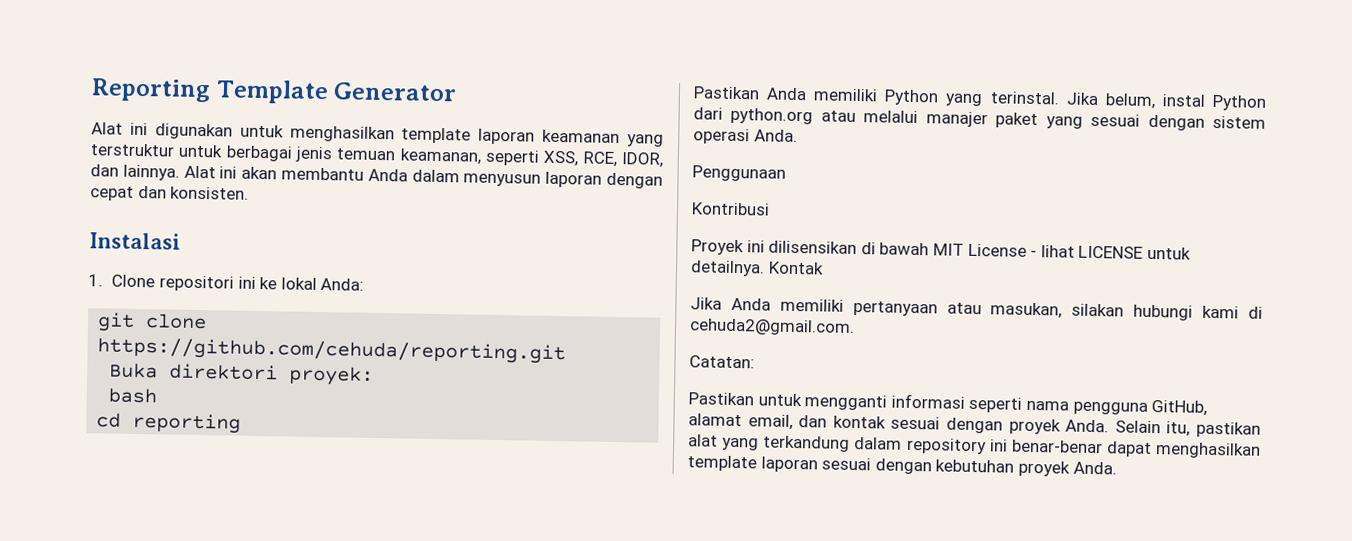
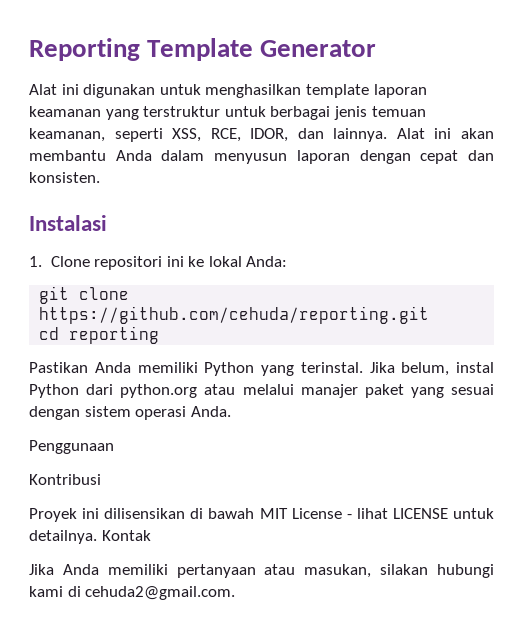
[109,362,375,386] [108,387,158,404] // Buka direktori proyek: // bash -> (430, 315) none
[689,355,755,369] [688,392,1208,416] [688,413,1261,438] [688,434,1261,459] [687,455,1117,477] // Catatan: // Pastikan untuk mengganti informasi seperti nama pengguna GitHub, alamat email, dan kontak sesuai dengan proyek Anda. Selain itu, pastikan alat yang terkandung dalam repository ini benar-benar dapat menghasilkan template laporan sesuai dengan kebutuhan proyek Anda. -> (236, 593) none

